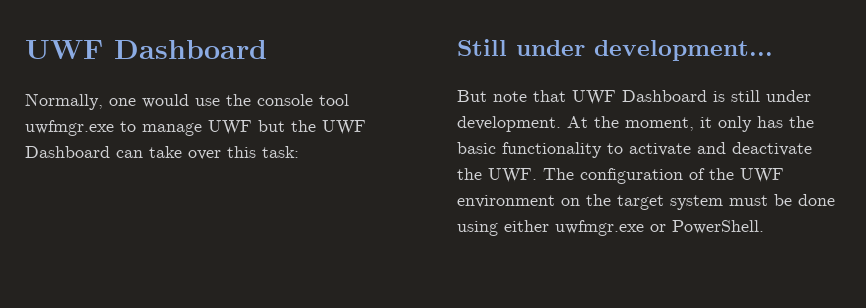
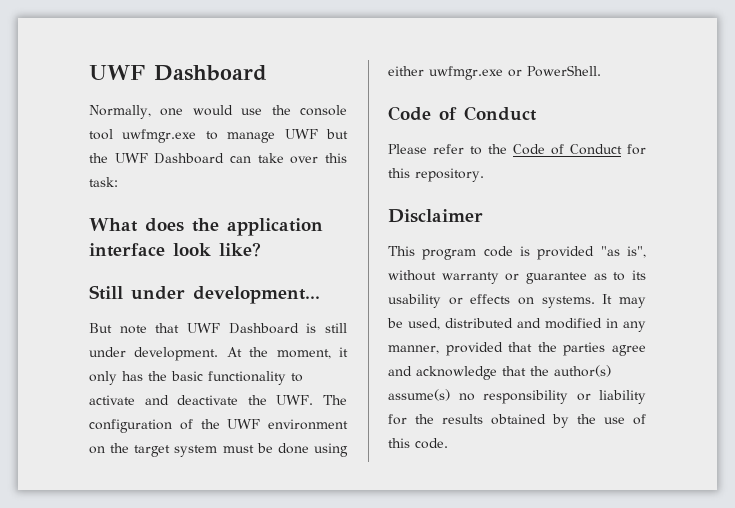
(299, 152) none -> [89,218,323,236] [89,242,261,257] // What does the application interface look like?
(764, 227) none -> [388,106,537,121] [388,144,646,155] [388,168,484,182] [388,209,483,223] [388,246,646,260] [388,270,646,284] [388,294,646,308] [387,318,646,332] [388,342,646,356] [388,365,611,380] [388,389,646,404] [388,414,646,428] [388,438,448,449] // Code of Conduct // Please refer to the Code of Conduct for this repository. // Disclaimer // This program code is provided "as is", without warranty or guarantee as to its usability or effects on systems. It may be used, distributed and modified in any manner, provided that the parties agree and acknowledge that the author(s) assume(s) no responsibility or liability for the results obtained by the use of this code.

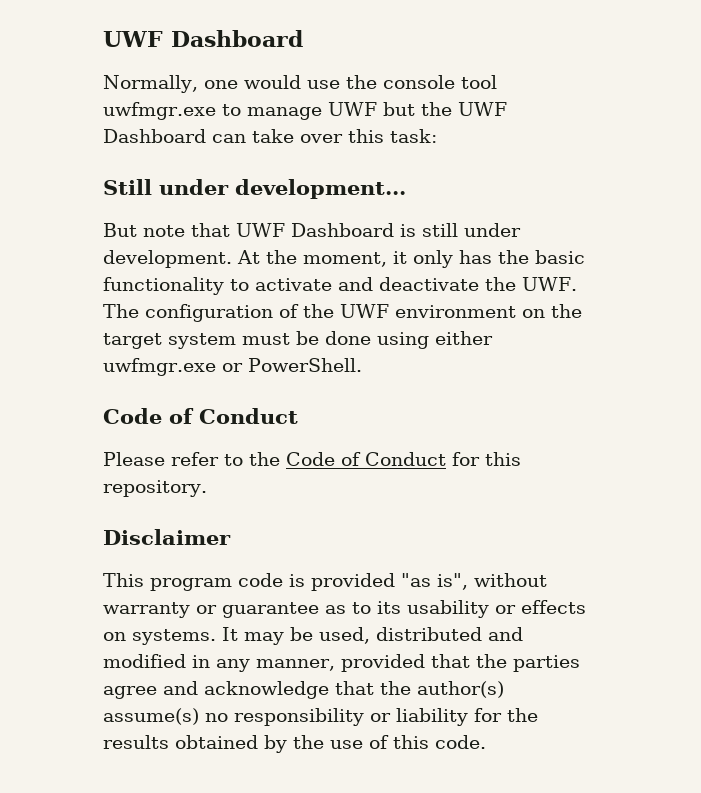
[89,218,323,236] [89,242,261,257] // What does the application interface look like? -> (437, 136) none

